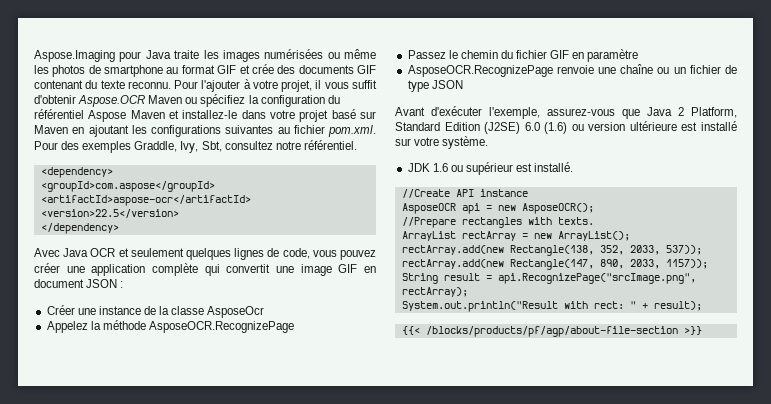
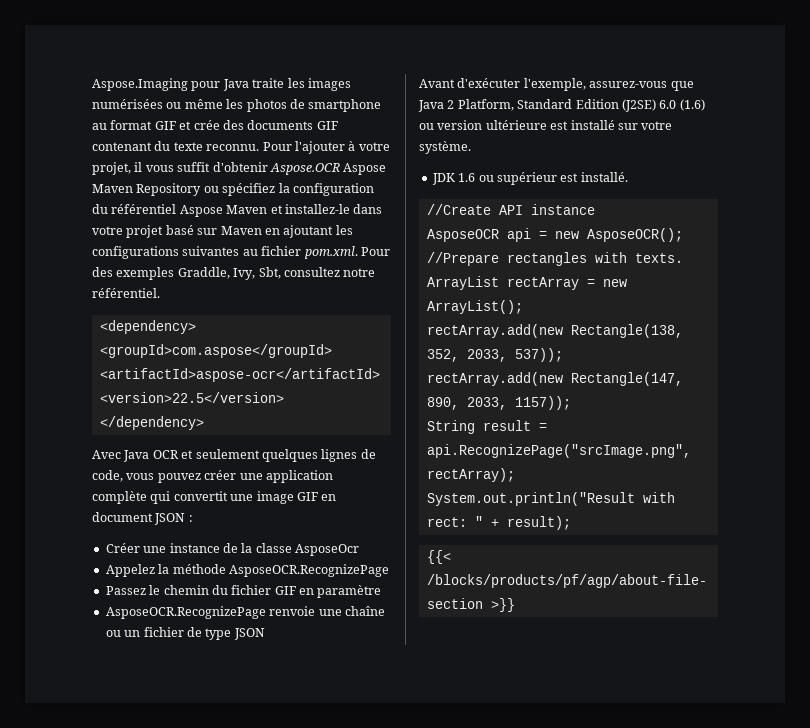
[148,95,183,104] Maven -> [343,163,387,175] [92,183,202,196] Aspose Maven Repository

